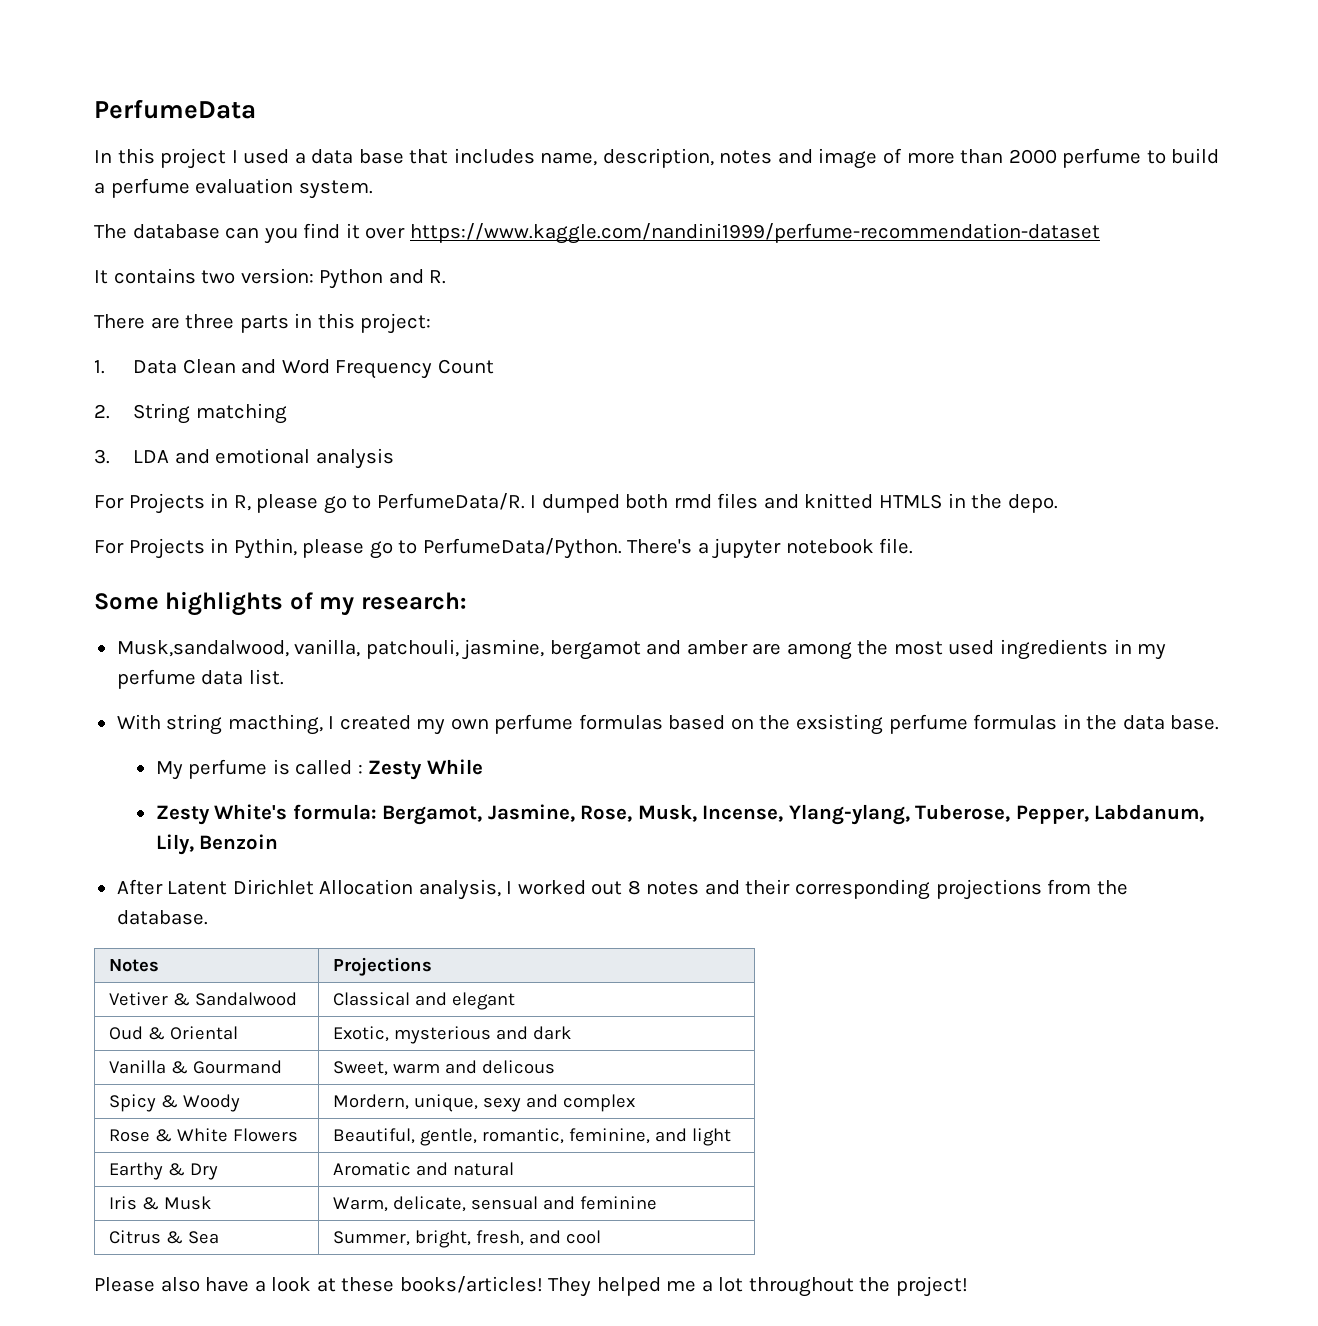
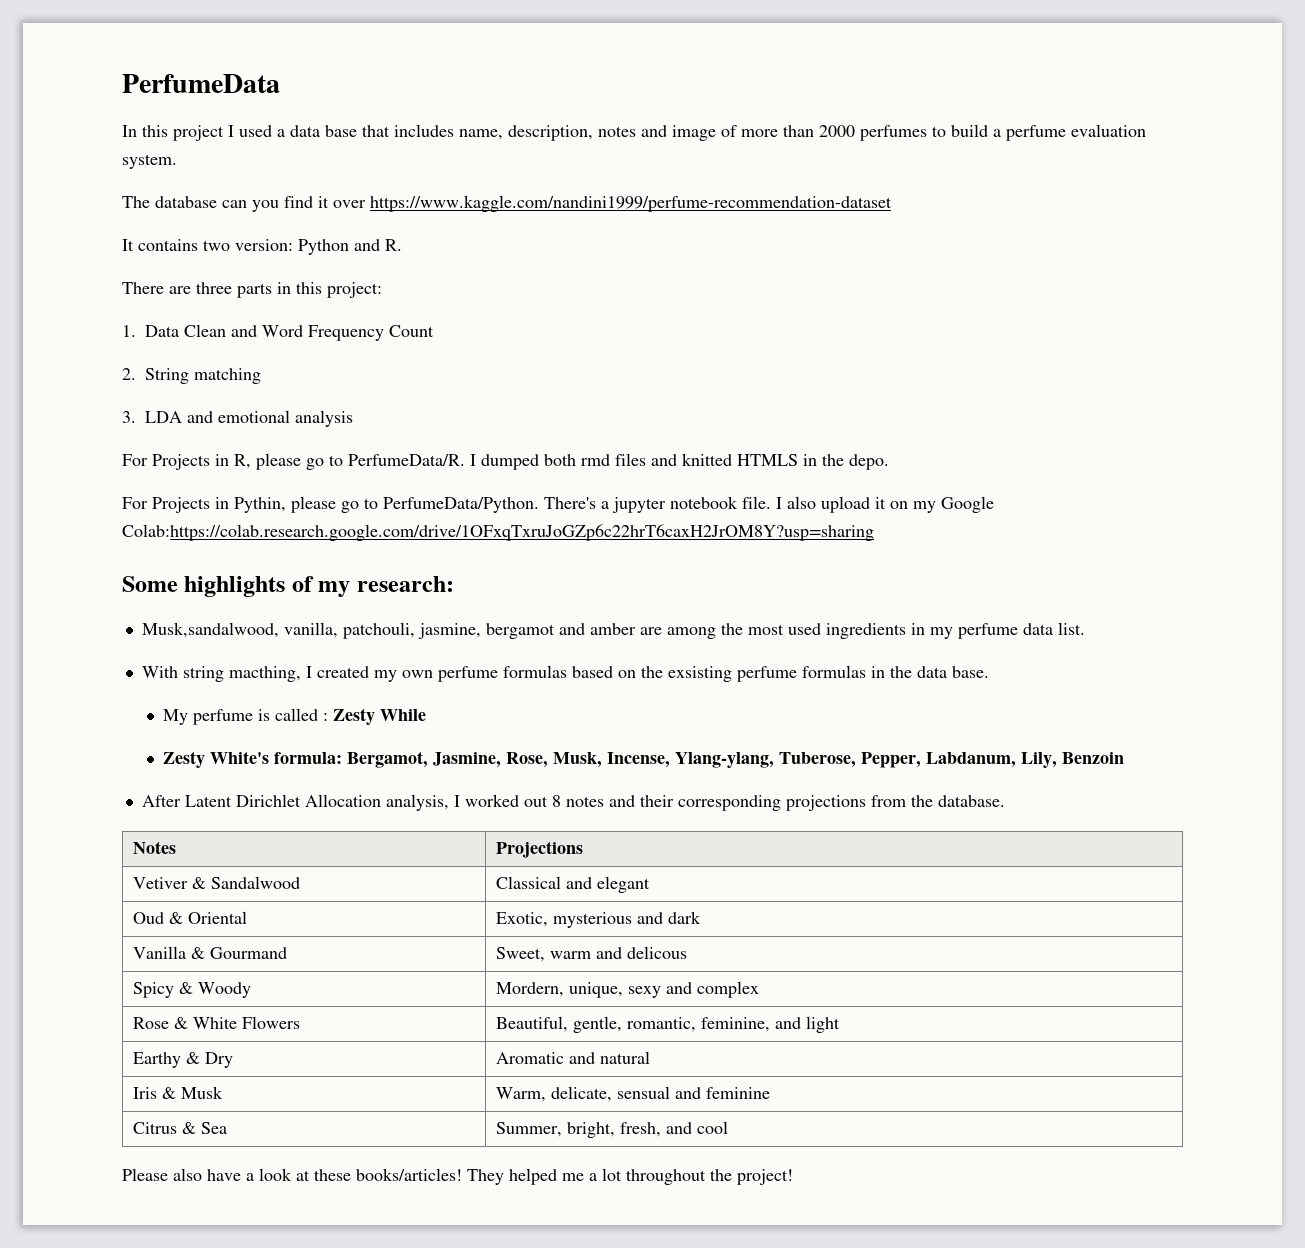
[1062,148,1142,168] perfume -> [860,125,927,141] perfumes
(914, 546) none -> [776,496,994,513] [122,524,874,541] I also upload it on my Google Colab:https://colab.research.google.com/drive/1OFxqTxruJoGZp6c22hrT6caxH2JrOM8Y?usp=sharing

